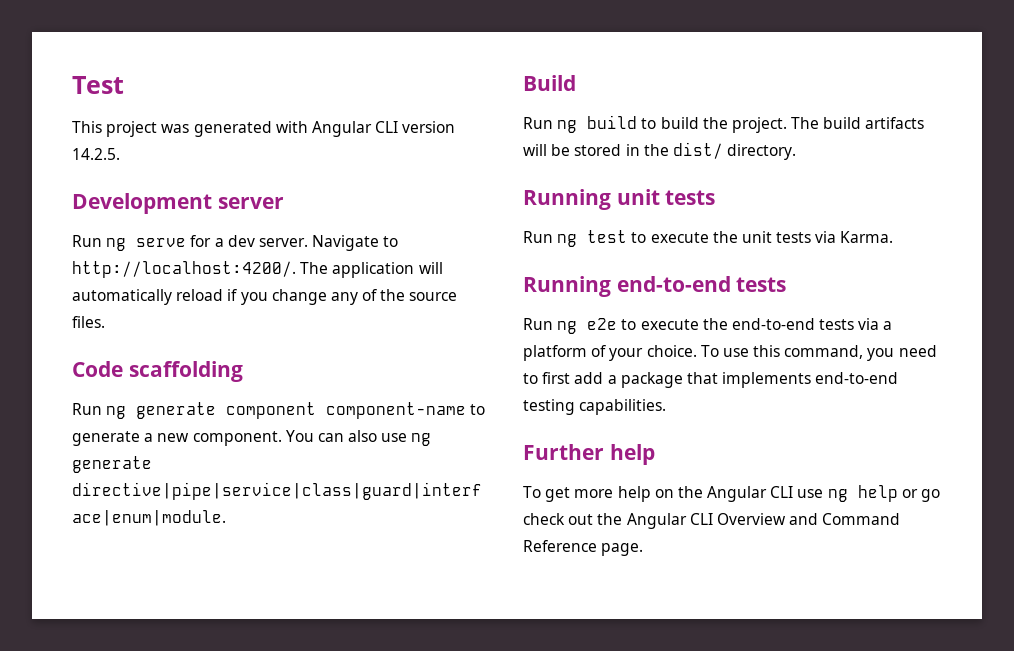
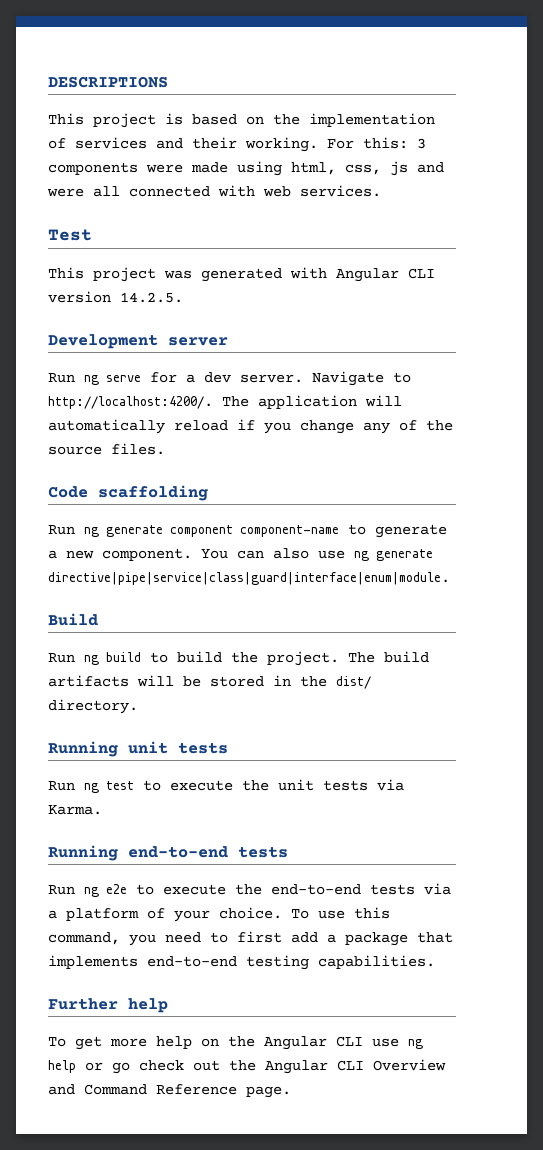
(72, 85) none -> [48,76,168,88] [48,113,435,128] [48,137,426,152] [48,161,444,176] [47,185,381,197] DESCRIPTIONS // This project is based on the implementation of services and their working. For this: 3 components were made using html, css, js and were all connected with web services. //

